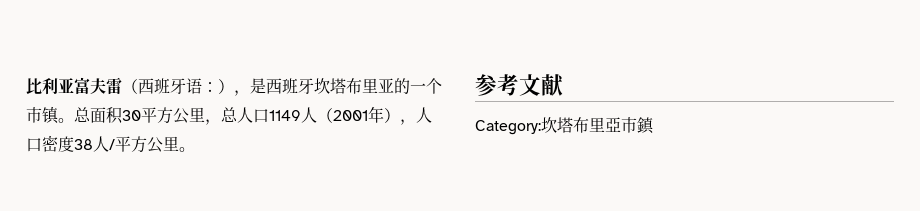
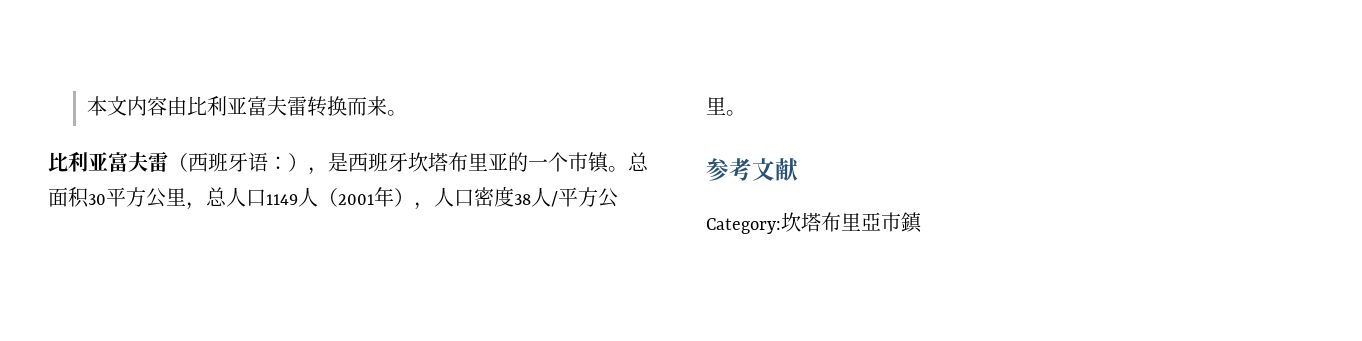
(26, 86) none -> [86,96,407,117] 本文内容由比利亚富夫雷转换而来。 //

